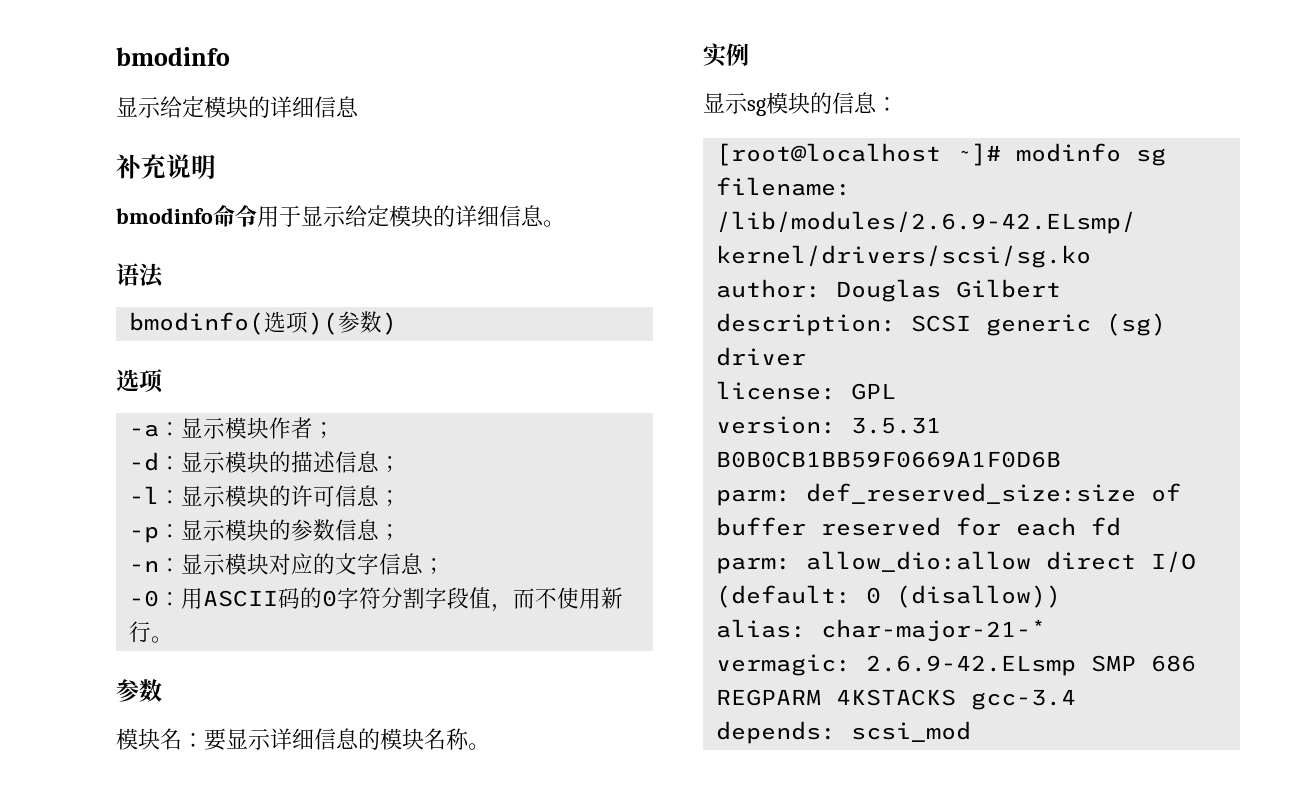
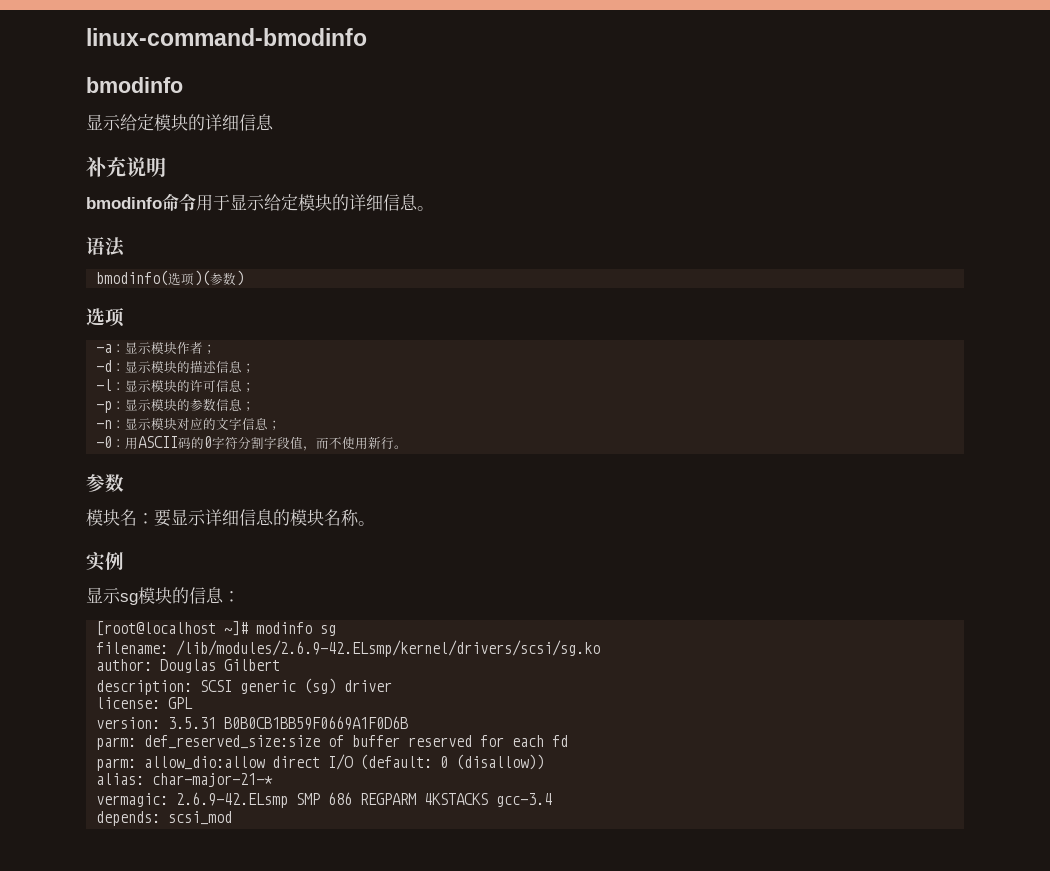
(116, 56) none -> [86,28,367,46] linux-command-bmodinfo //

